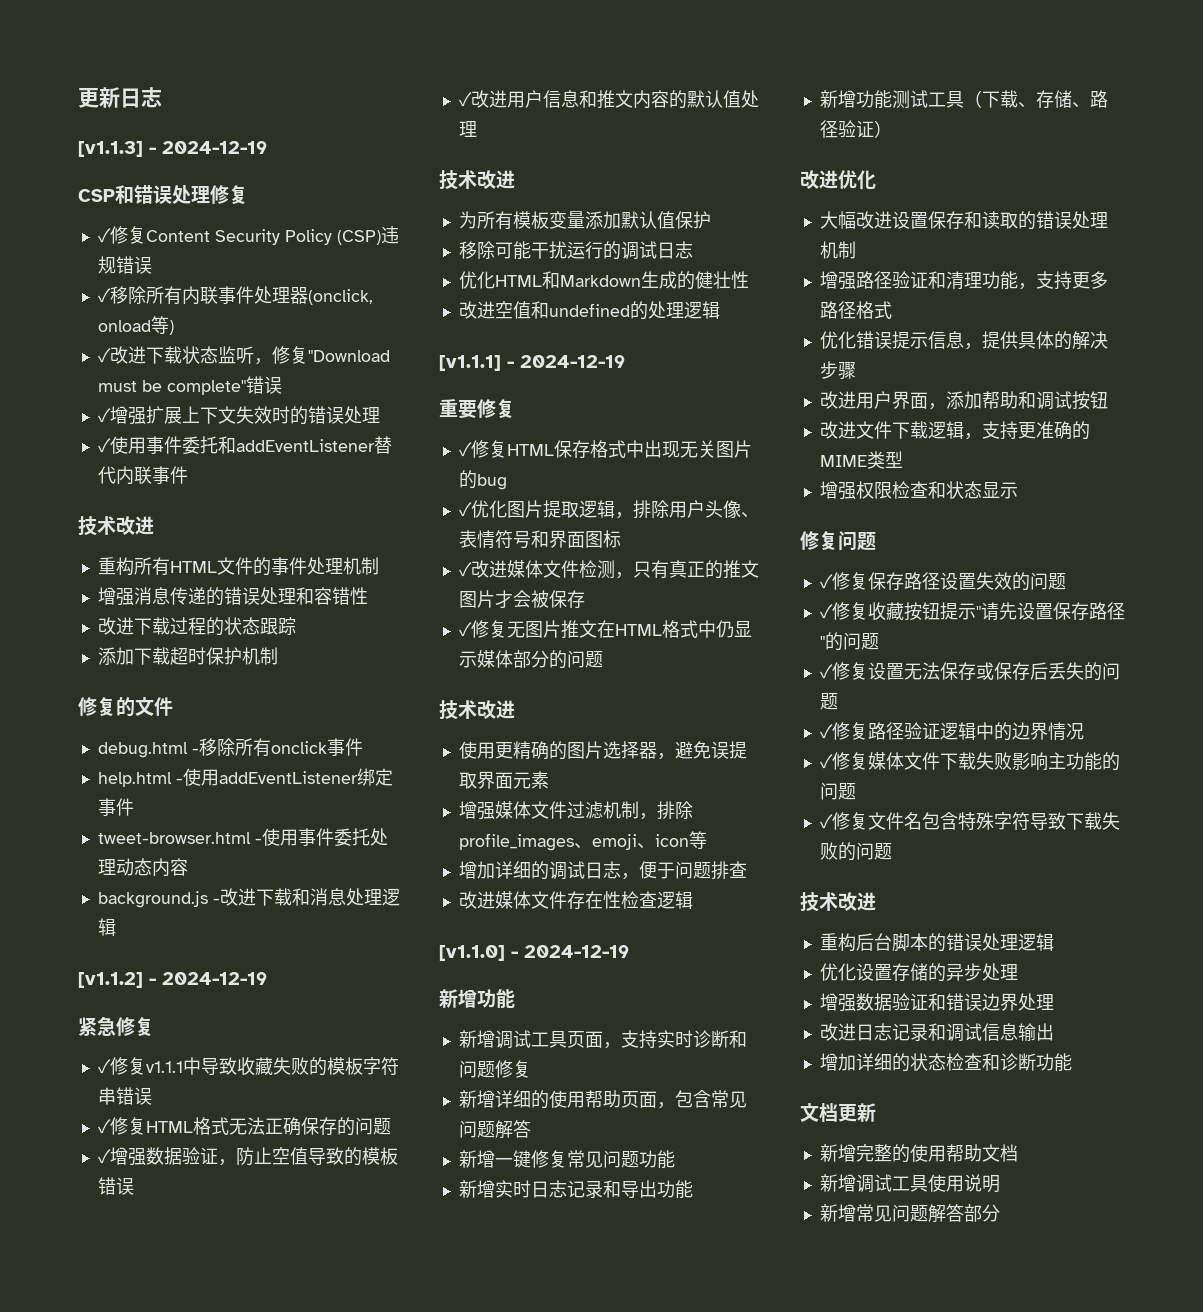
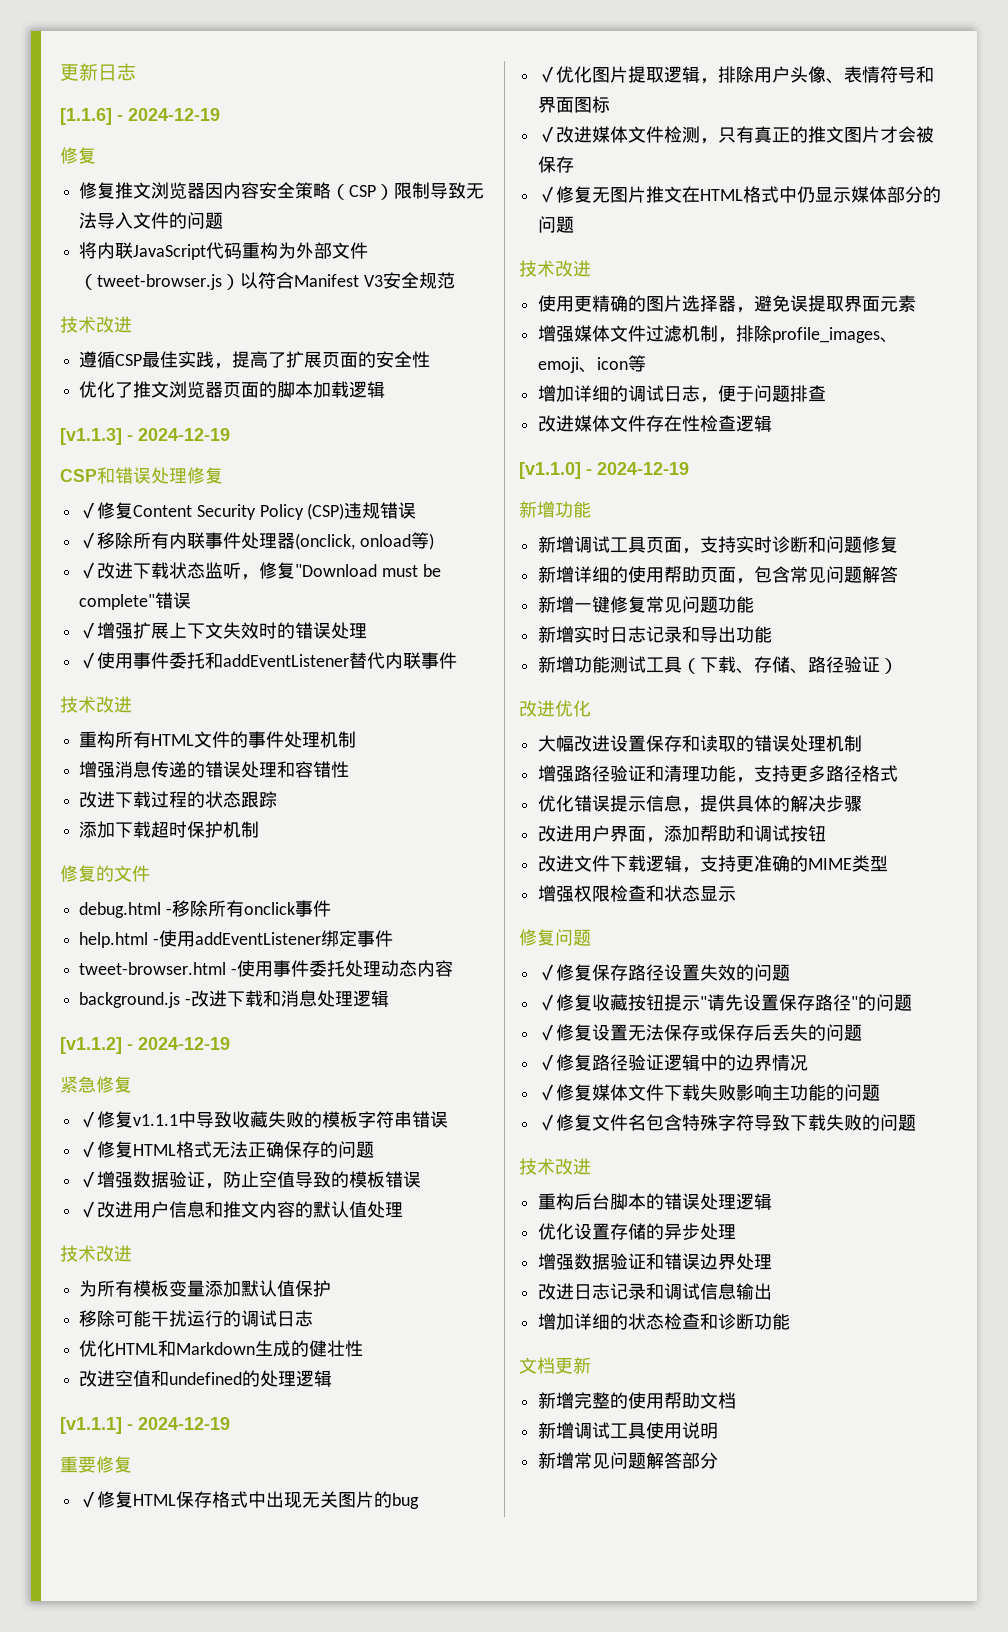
(162, 97) none -> [60,108,220,125] [60,147,96,164] [79,182,485,200] [79,212,224,229] [79,242,369,260] [79,272,455,290] [60,316,132,333] [79,351,431,369] [79,381,386,398] // [1.1.6] - 2024-12-19 // 修复 // 修复推文浏览器因内容安全策略（CSP）限制导致无法导入文件的问题 // 将内联JavaScript代码重构为外部文件（tweet-browser.js）以符合Manifest V3安全规范 // 技术改进 // 遵循CSP最佳实践，提高了扩展页面的安全性 // 优化了推文浏览器页面的脚本加载逻辑

